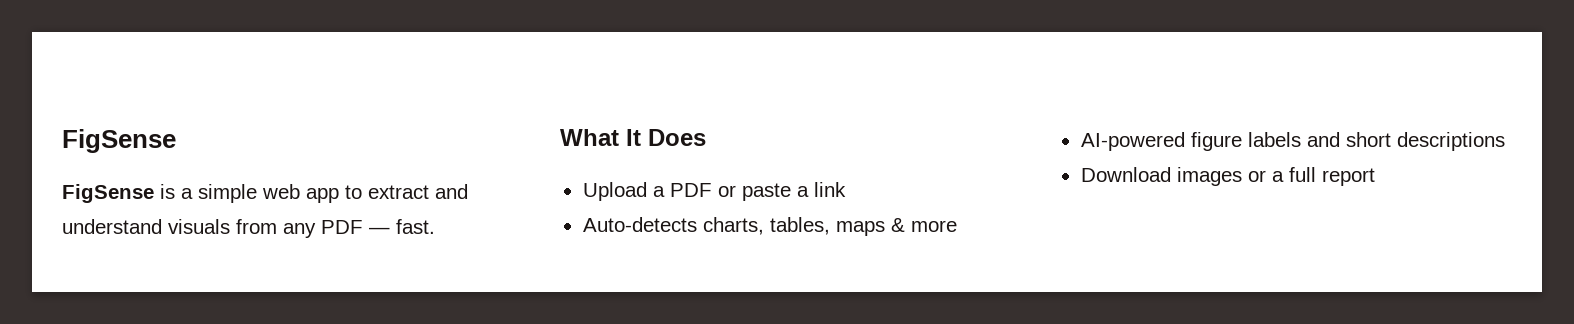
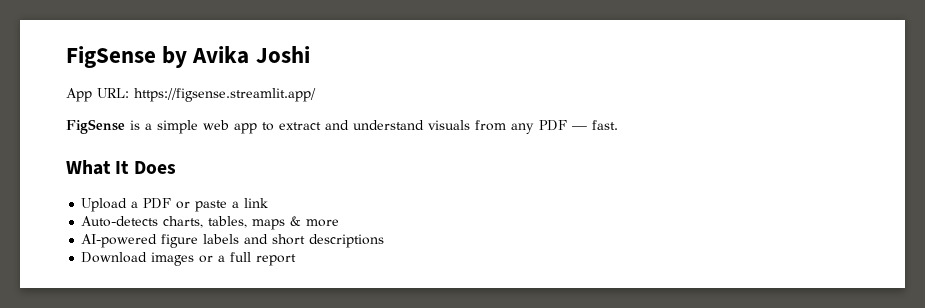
[62,129,176,153] FigSense -> [66,46,310,68] [66,88,316,102] FigSense by Avika Joshi // App URL: https://figsense.streamlit.app/

